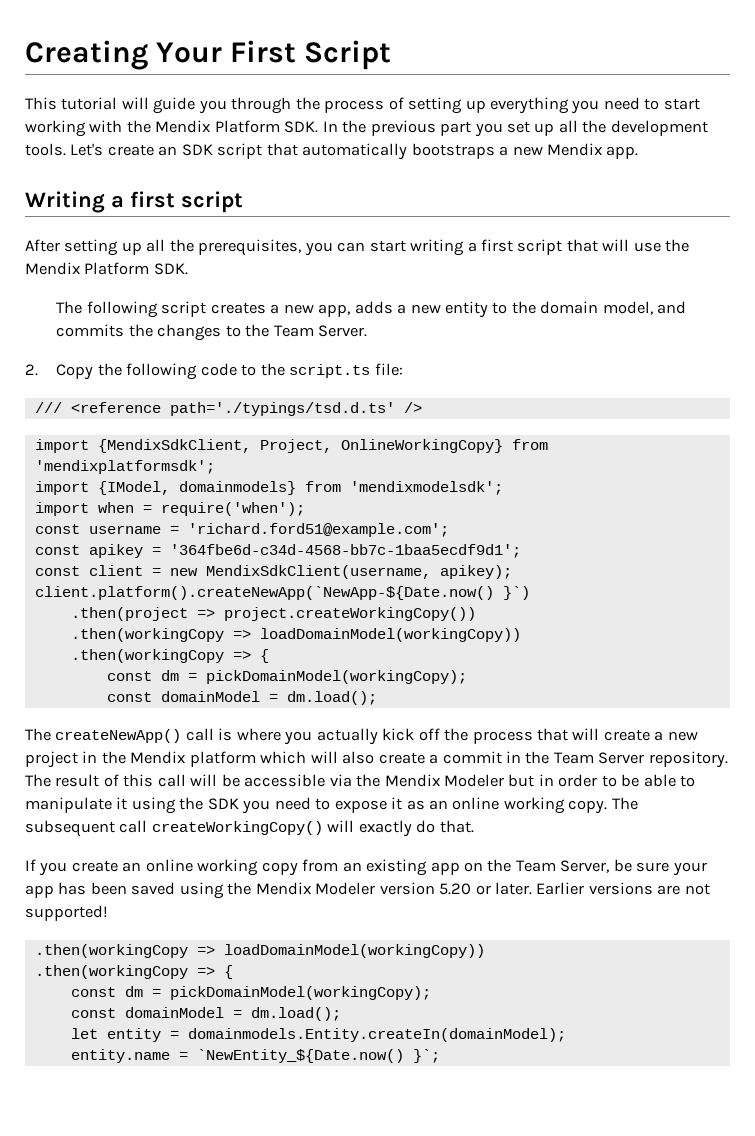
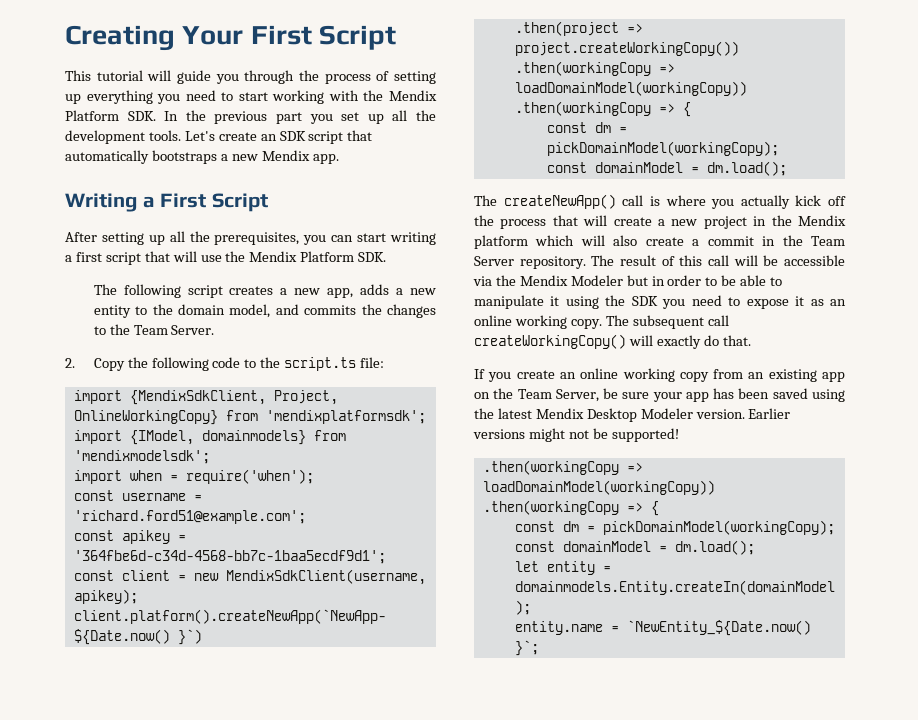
[130,191,243,213] first script -> [160,193,268,212] First Script
[34,402,422,416] // /// <reference path='./typings/tsd.d.ts' /> -> (385, 362) none
[255,882,710,895] Mendix Modeler version 5.20 or later. Earlier versions are not -> [497,408,791,422] [473,428,608,442] latest Mendix Desktop Modeler version. Earlier versions might not be

